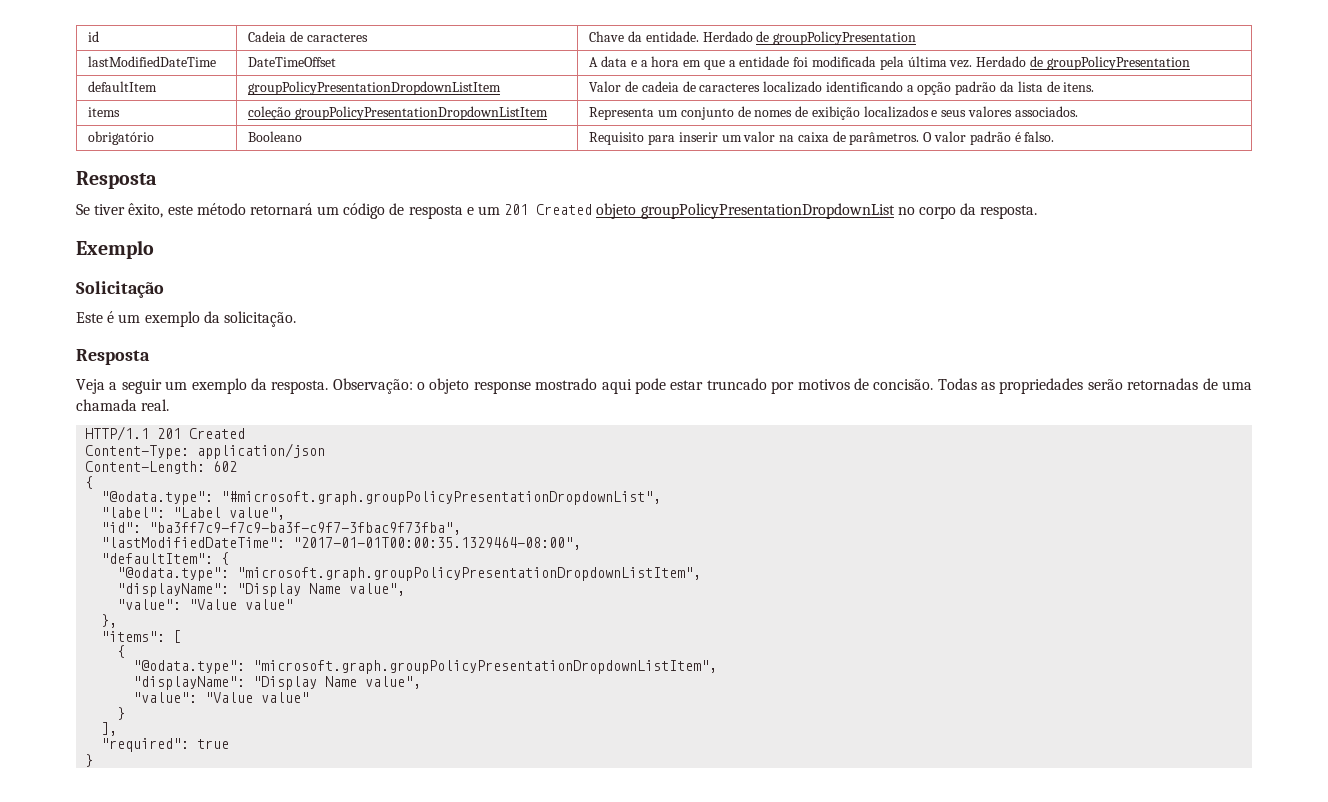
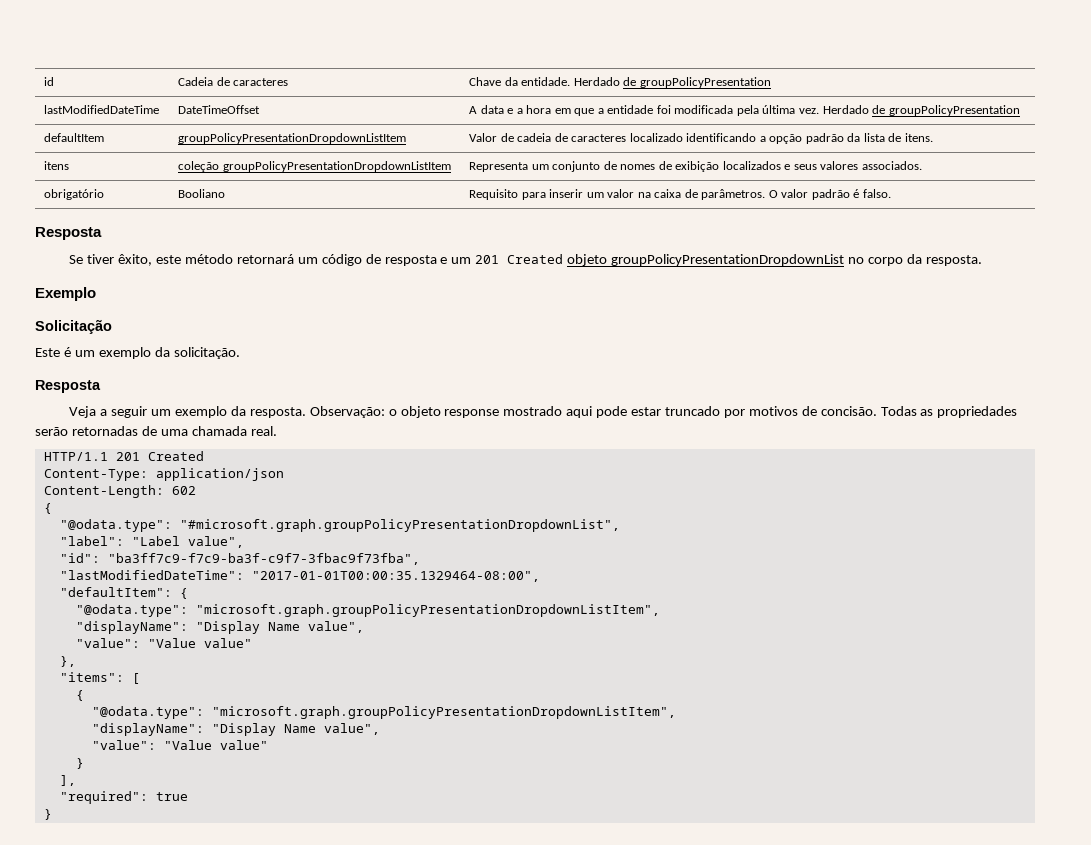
[88,107,121,117] items -> [44,161,70,170] itens
[248,131,303,142] Booleano -> [178,189,226,198] Booliano

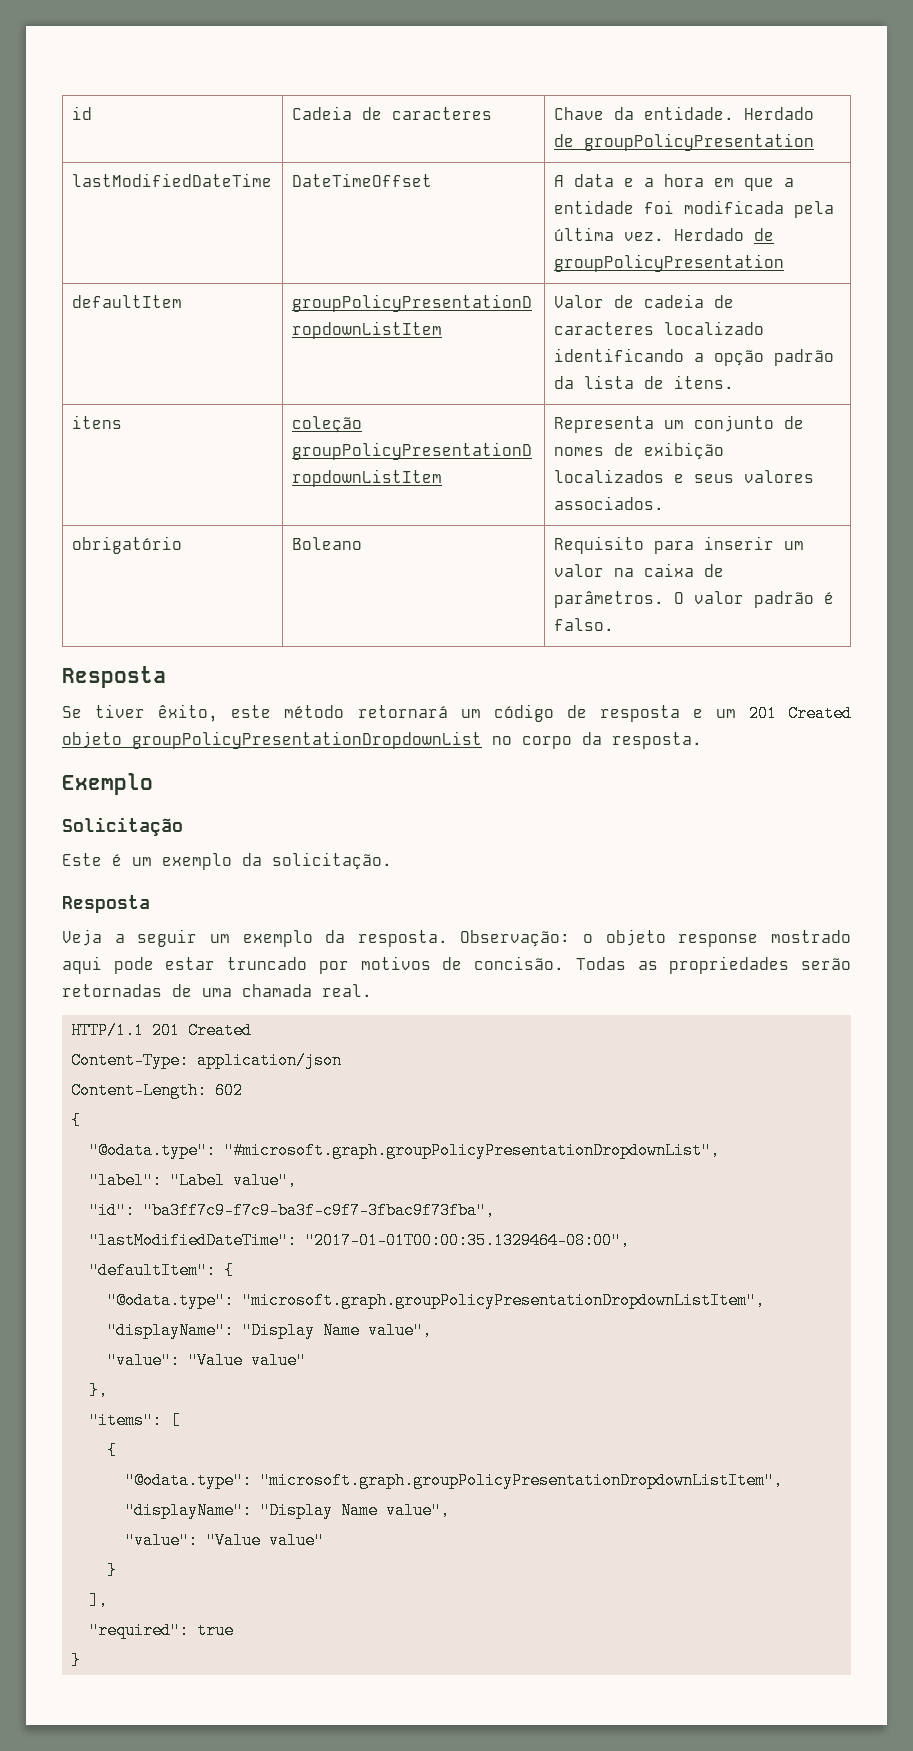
[178,189,226,198] Booliano -> [291,537,362,550] Boleano

